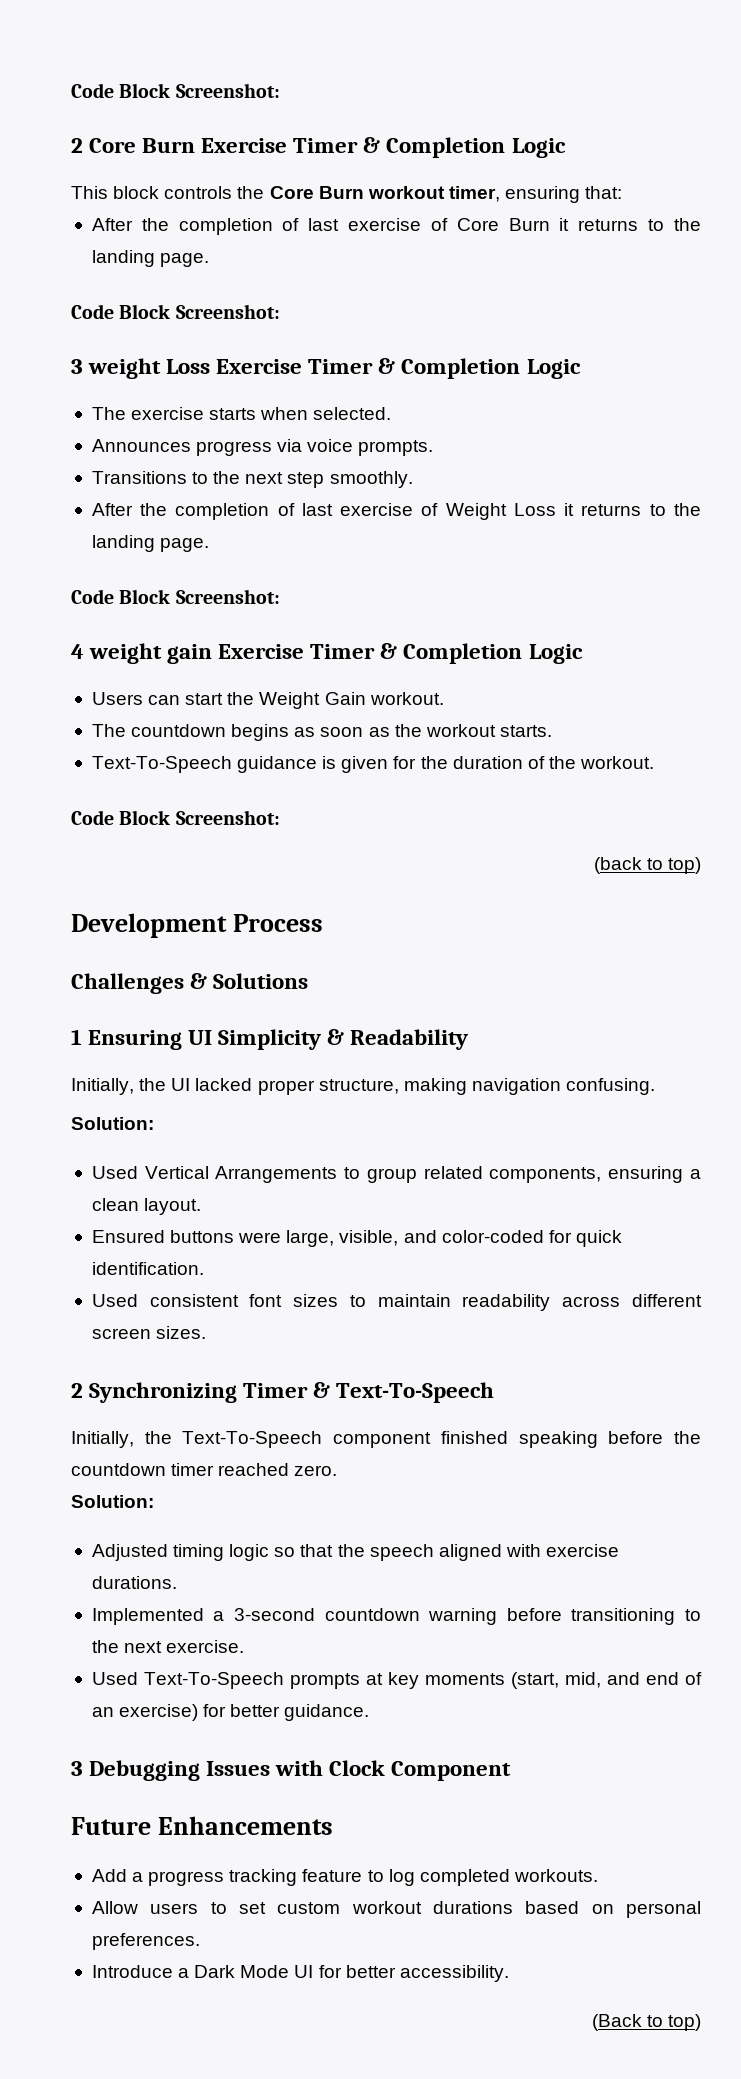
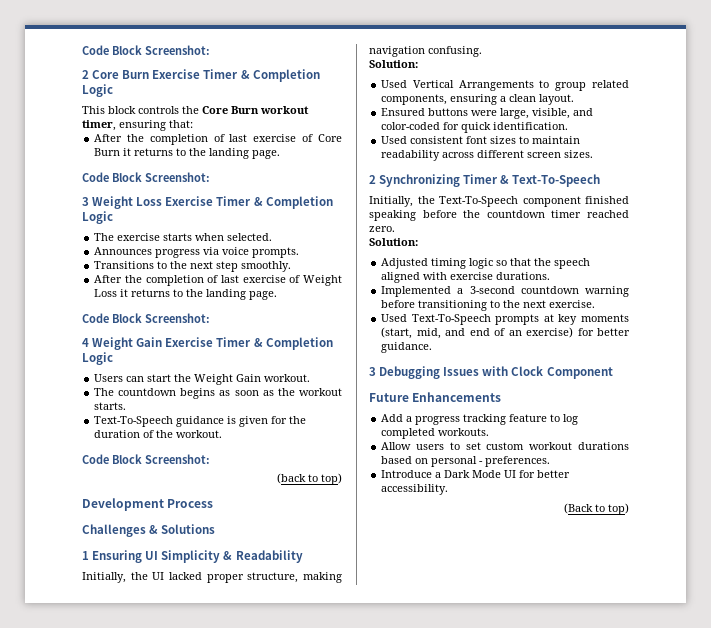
[88,358,162,379] weight -> [92,196,134,209] Weight
[89,643,213,664] weight gain -> [92,337,163,350] Weight Gain
(701, 1909) none -> [479,461,484,464] -

